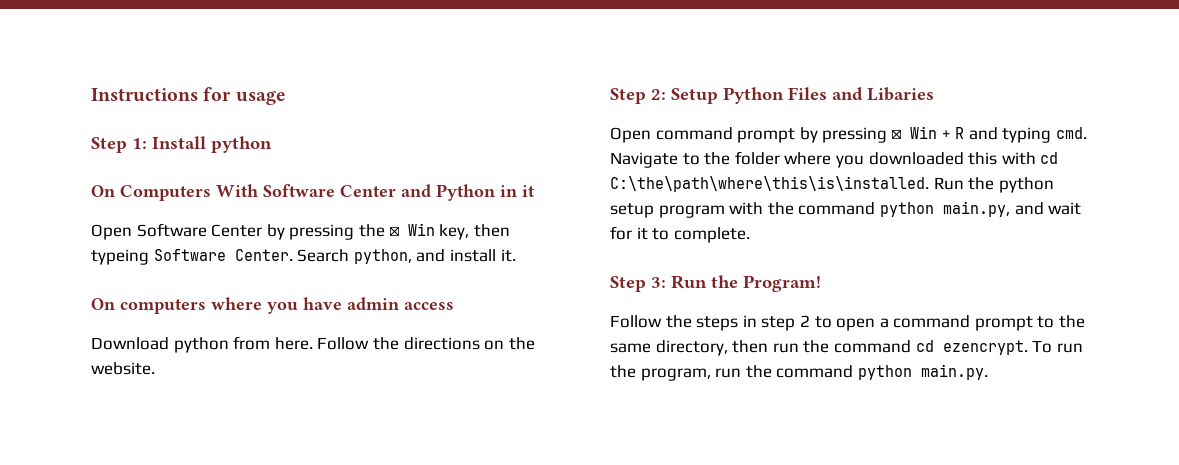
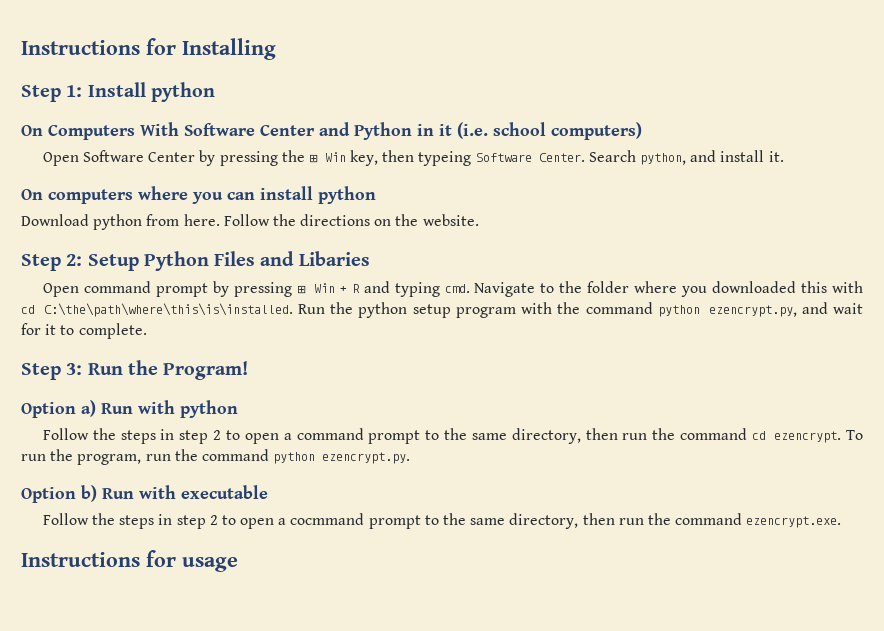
[91,87,286,105] Instructions for usage -> [21,38,276,60] Instructions for Installing
(535, 191) none -> [457,122,642,140] (i.e. school computers)
[303,297,454,310] have admin access -> [227,186,376,204] can install python
[942,201,1010,217] main.py, -> [708,305,797,317] ezencrypt.py,
(821, 283) none -> [21,400,238,418] // Option a) Run with python
[920,364,988,380] main.py. -> [322,452,411,464] [21,485,268,503] [42,513,842,529] [21,550,238,572] ezencrypt.py. // Option b) Run with executable // Follow the steps in step 2 to open a cocmmand prompt to the same directory, then run the command ezencrypt.exe. // Instructions for usage

